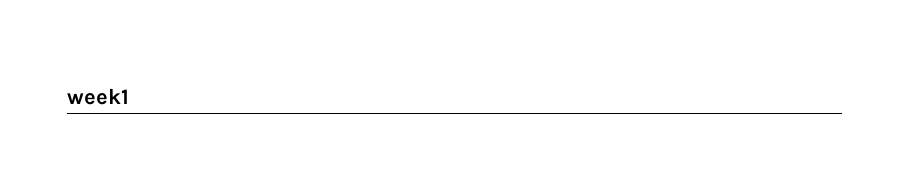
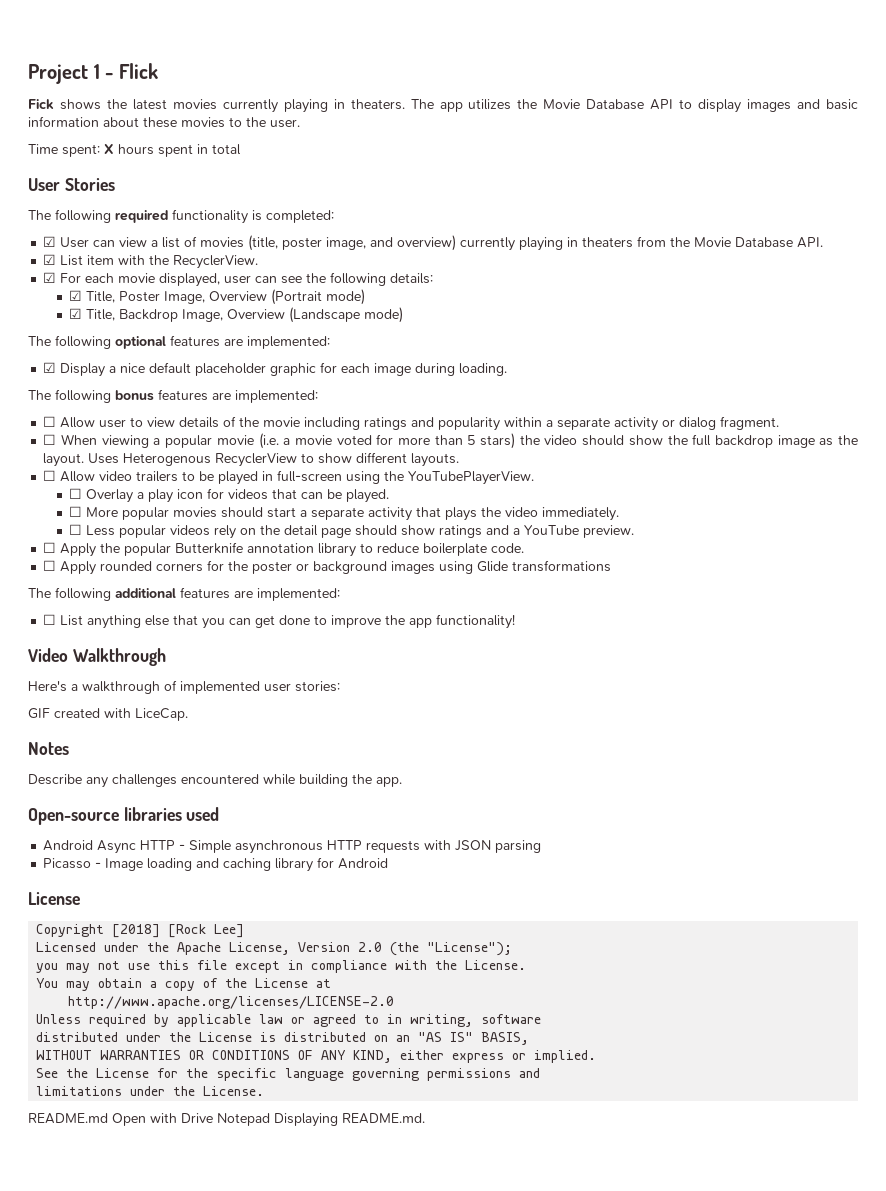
[67,88,129,105] week1 -> [28,63,158,84] [28,99,859,113] [28,116,300,128] [28,144,241,157] [28,178,115,191] [28,209,334,224] [43,235,824,251] [43,254,259,269] [43,272,434,287] [69,289,366,305] [69,307,404,323] [28,335,330,349] [43,362,508,377] [28,389,318,403] [43,416,780,431] [43,433,859,449] [43,452,460,467] [43,470,535,485] [69,488,390,503] [69,506,620,521] [69,524,635,539] [43,542,525,557] [43,560,612,575] [28,587,340,601] [43,614,516,629] [28,648,166,666] [28,680,340,694] [28,708,188,721] [28,742,69,755] [28,774,402,788] [28,807,220,825] [43,840,542,854] [43,857,389,872] [28,892,80,905] [36,924,245,938] [36,942,513,956] [36,960,527,973] [36,978,332,991] [68,996,395,1009] [36,1014,542,1027] [36,1032,530,1045] [36,1050,597,1063] [36,1068,541,1081] [36,1086,265,1096] [28,1113,425,1127] Project 1 - Flick // Fick shows the latest movies currently playing in theaters. The app utilizes the Movie Database API to display images and basic information about these movies to the user. // Time spent: X hours spent in total // User Stories // The following required functionality is completed: // ☑ User can view a list of movies (title, poster image, and overview) currently playing in theaters from the Movie Database API. // ☑ List item with the RecyclerView. // ☑ For each movie displayed, user can see the following details: // ☑ Title, Poster Image, Overview (Portrait mode) // ☑ Title, Backdrop Image, Overview (Landscape mode) // The following optional features are implemented: // ☑ Display a nice default placeholder graphic for each image during loading. // The following bonus features are implemented: // ☐ Allow user to view details of the movie including ratings and popularity within a separate activity or dialog fragment. // ☐ When viewing a popular movie (i.e. a movie voted for more than 5 stars) the video should show the full backdrop image as the layout. Uses Heterogenous RecyclerView to show different layouts. // ☐ Allow video trailers to be played in full-screen using the YouTubePlayerView. // ☐ Overlay a play icon for videos that can be played. // ☐ More popular movies should start a separate activity that plays the video immediately. // ☐ Less popular videos rely on the detail page should show ratings and a YouTube preview. // ☐ Apply the popular Butterknife annotation library to reduce boilerplate code. // ☐ Apply rounded corners for the poster or background images using Glide transformations // The following additional features are implemented: // ☐ List anything else that you can get done to improve the app functionality! // Video Walkthrough // Here's a walkthrough of implemented user stories: // GIF created with LiceCap. // Notes // Describe any challenges encountered while building the app. // Open-source libraries used // Android Async HTTP - Simple asynchronous HTTP requests with JSON parsing // Picasso - Image loading and caching library for Android // License // Copyright [2018] [Rock Lee] // Licensed under the Apache License, Version 2.0 (the "License"); // you may not use this file except in compliance with the License. // You may obtain a copy of the License at // http://www.apache.org/licenses/LICENSE-2.0 // Unless required by applicable law or agreed to in writing, software // distributed under the License is distributed on an "AS IS" BASIS, // WITHOUT WARRANTIES OR CONDITIONS OF ANY KIND, either express or implied. // See the License for the specific language governing permissions and // limitations under the License. // README.md Open with Drive Notepad Displaying README.md.

